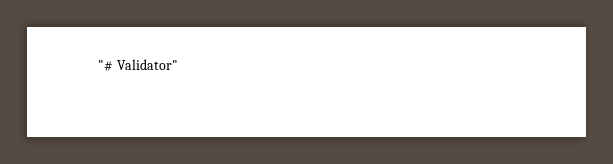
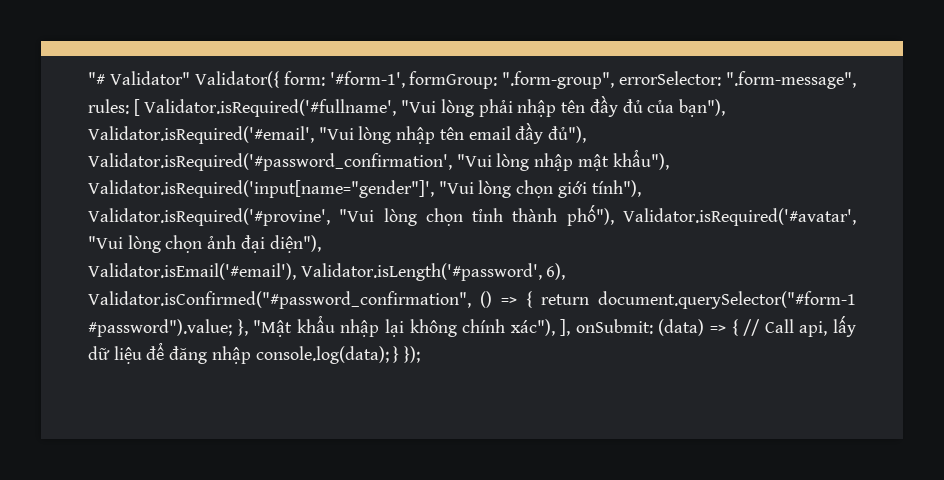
(178, 64) none -> [194,71,856,89] [88,95,725,117] [88,122,587,144] [88,149,669,171] [88,180,641,198] [88,204,856,226] [88,235,321,253] [88,263,566,281] [88,291,856,309] [88,315,857,337] [88,342,421,364] Validator({ form: '#form-1', formGroup: ".form-group", errorSelector: ".form-message", rules: [ Validator.isRequired('#fullname', "Vui lòng phải nhập tên đầy đủ của bạn"), Validator.isRequired('#email', "Vui lòng nhập tên email đầy đủ"), Validator.isRequired('#password_confirmation', "Vui lòng nhập mật khẩu"), Validator.isRequired('input[name="gender"]', "Vui lòng chọn giới tính"), Validator.isRequired('#provine', "Vui lòng chọn tỉnh thành phố"), Validator.isRequired('#avatar', "Vui lòng chọn ảnh đại diện"), // Validator.isEmail('#email'), Validator.isLength('#password', 6), Validator.isConfirmed("#password_confirmation", () => { return document.querySelector("#form-1 #password").value; }, "Mật khẩu nhập lại không chính xác"), ], onSubmit: (data) => { // Call api, lấy dữ liệu để đăng nhập console.log(data); } });

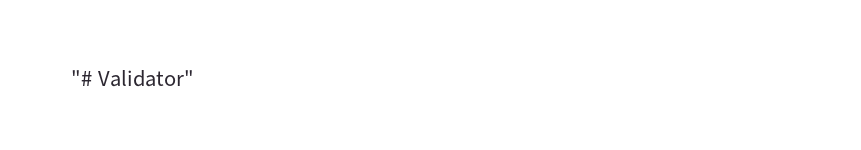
[194,71,856,89] [88,95,725,117] [88,122,587,144] [88,149,669,171] [88,180,641,198] [88,204,856,226] [88,235,321,253] [88,263,566,281] [88,291,856,309] [88,315,857,337] [88,342,421,364] Validator({ form: '#form-1', formGroup: ".form-group", errorSelector: ".form-message", rules: [ Validator.isRequired('#fullname', "Vui lòng phải nhập tên đầy đủ của bạn"), Validator.isRequired('#email', "Vui lòng nhập tên email đầy đủ"), Validator.isRequired('#password_confirmation', "Vui lòng nhập mật khẩu"), Validator.isRequired('input[name="gender"]', "Vui lòng chọn giới tính"), Validator.isRequired('#provine', "Vui lòng chọn tỉnh thành phố"), Validator.isRequired('#avatar', "Vui lòng chọn ảnh đại diện"), // Validator.isEmail('#email'), Validator.isLength('#password', 6), Validator.isConfirmed("#password_confirmation", () => { return document.querySelector("#form-1 #password").value; }, "Mật khẩu nhập lại không chính xác"), ], onSubmit: (data) => { // Call api, lấy dữ liệu để đăng nhập console.log(data); } }); -> (195, 78) none

